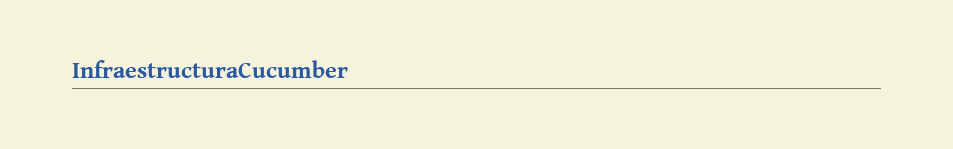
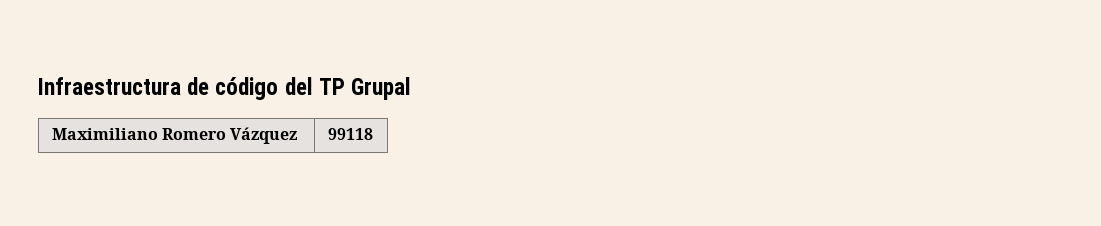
[72,60,348,78] InfraestructuraCucumber -> [38,77,412,100] [51,127,298,144] [327,128,373,140] Infraestructura de código del TP Grupal // Maximiliano Romero Vázquez | 99118

